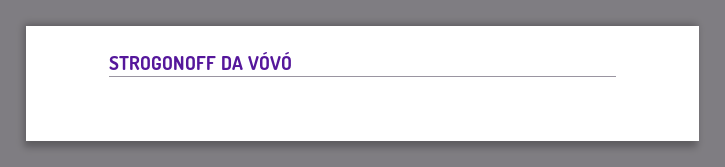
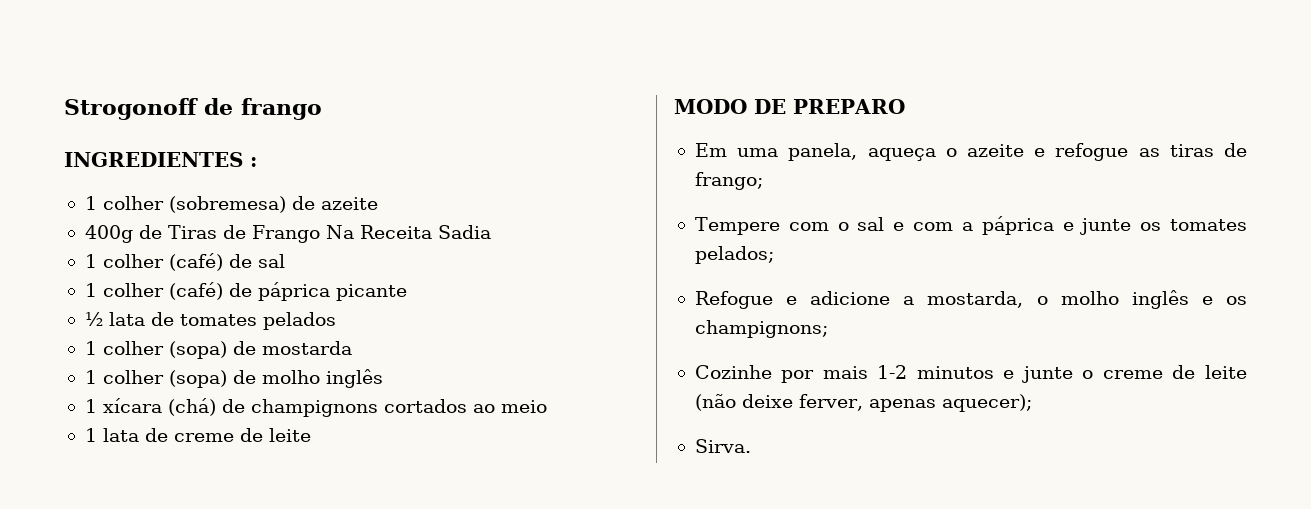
[109,52,293,70] STROGONOFF DA VÓVÓ -> [64,98,322,120] [64,152,257,167] [84,196,378,213] [84,225,491,243] [84,253,285,271] [84,282,407,301] [84,312,336,330] [84,341,352,359] [84,369,383,388] [84,398,547,417] [84,428,311,442] [674,99,905,114] [694,143,1247,161] [694,172,763,190] [694,216,1248,235] [694,246,774,264] [694,290,1247,309] [694,320,828,338] [694,365,1247,383] [694,394,1032,412] [694,439,751,453] Strogonoff de frango // INGREDIENTES : // 1 colher (sobremesa) de azeite // 400g de Tiras de Frango Na Receita Sadia // 1 colher (café) de sal // 1 colher (café) de páprica picante // ½ lata de tomates pelados // 1 colher (sopa) de mostarda // 1 colher (sopa) de molho inglês // 1 xícara (chá) de champignons cortados ao meio // 1 lata de creme de leite // MODO DE PREPARO // Em uma panela, aqueça o azeite e refogue as tiras de frango; // Tempere com o sal e com a páprica e junte os tomates pelados; // Refogue e adicione a mostarda, o molho inglês e os champignons; // Cozinhe por mais 1-2 minutos e junte o creme de leite (não deixe ferver, apenas aquecer); // Sirva.

